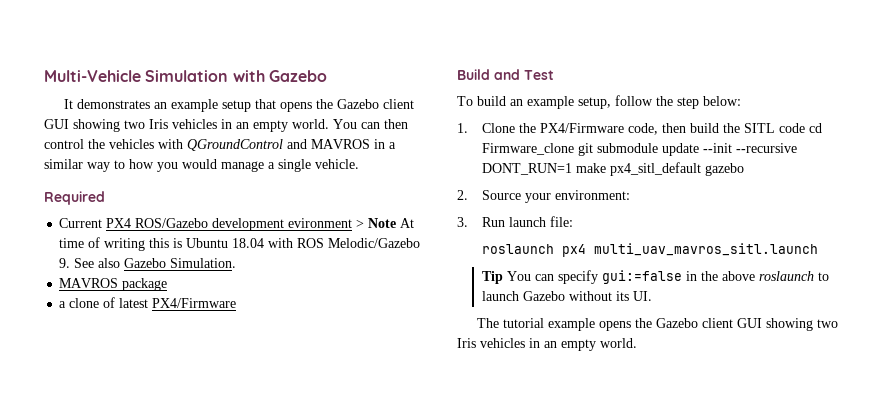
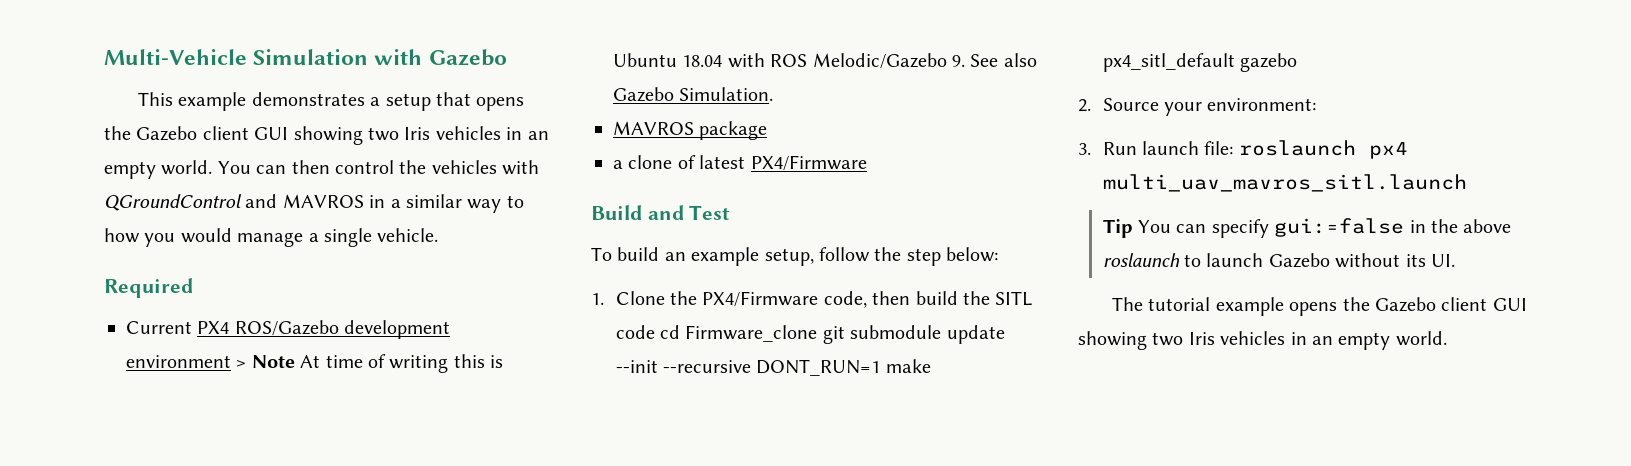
[64,99,219,112] It demonstrates an example -> [137,92,381,111] This example demonstrates a
[288,218,353,228] evironment -> [126,355,231,368] environment
(573, 221) // -> (1234, 148) none

